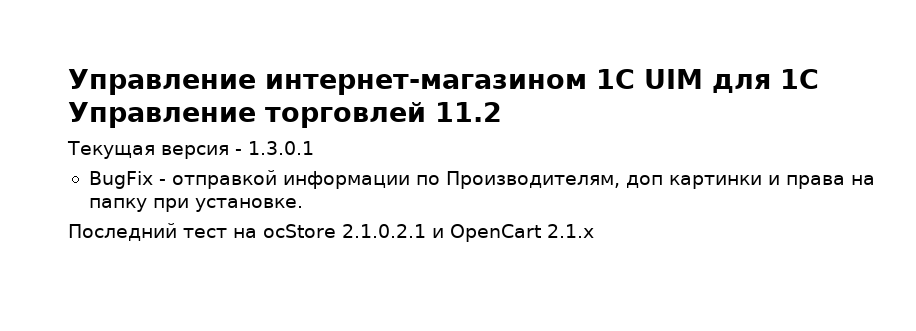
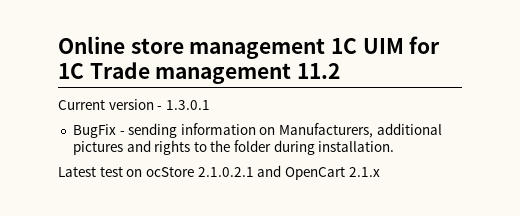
[68,69,819,95] [68,102,426,128] Управление интернет-магазином 1С UIM для 1С Управление торговлей -> [58,36,441,59] [58,62,292,84] Online store management 1C UIM for 1C Trade management
[67,141,229,159] Текущая версия -> [58,99,154,110] Current version
[171,170,875,189] [88,198,303,212] [68,223,257,241] отправкой информации по Производителям, доп картинки и права на папку при установке. // Последний тест на -> [128,123,442,138] [72,140,395,155] [58,166,143,177] sending information on Manufacturers, additional pictures and rights to the folder during installation. // Latest test on
[432,228,444,238] и -> [257,165,282,177] and

